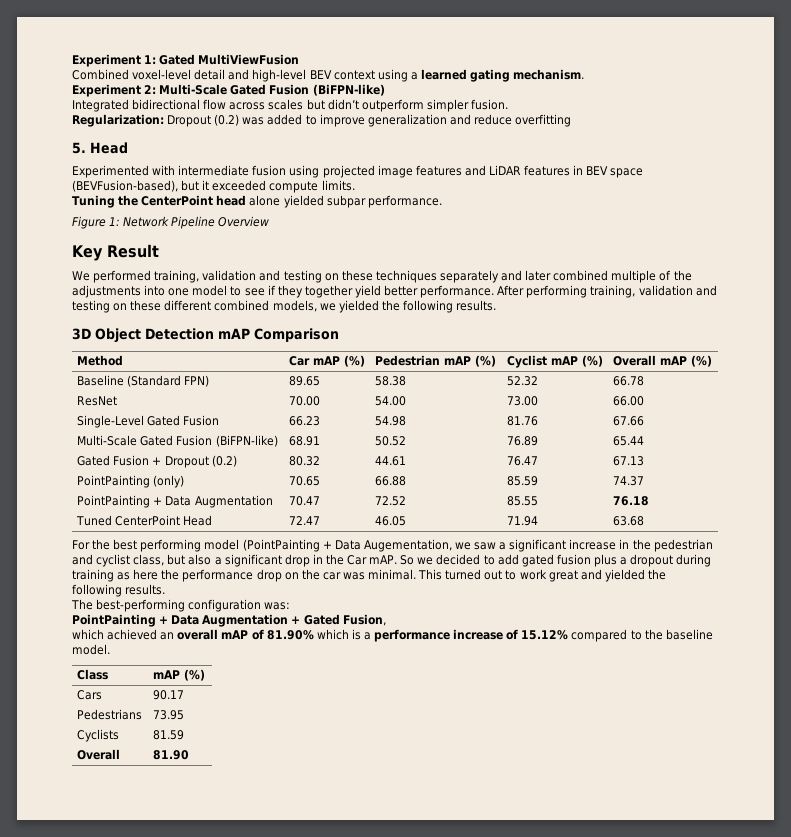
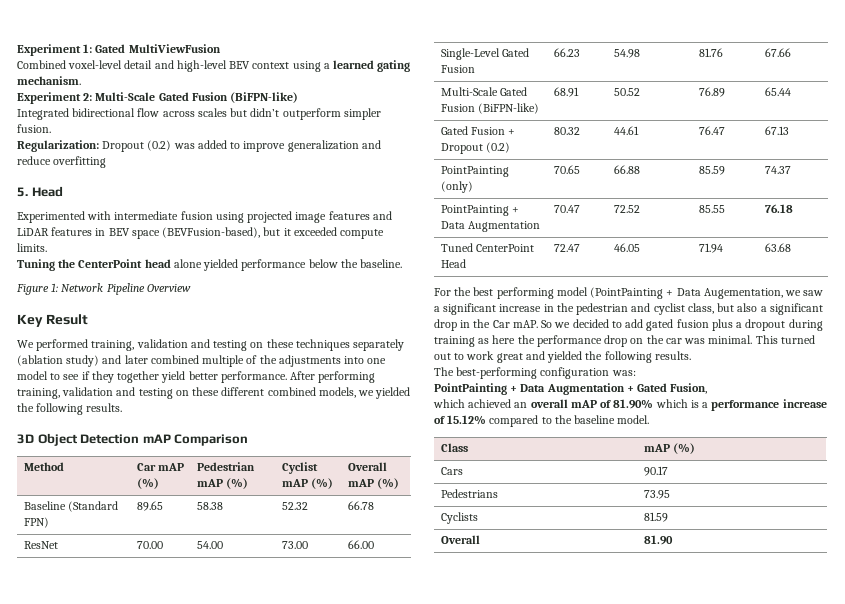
[326,195,442,208] subpar performance. -> [241,259,403,271] performance below the baseline.
(499, 276) none -> [17,355,100,367] (ablation study)

